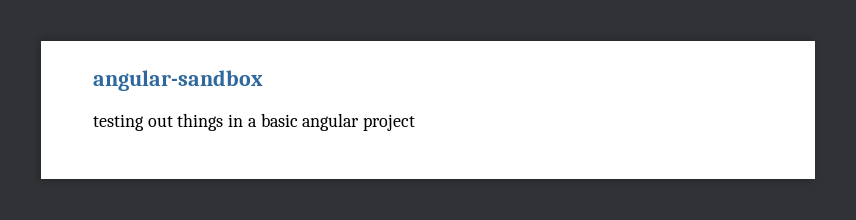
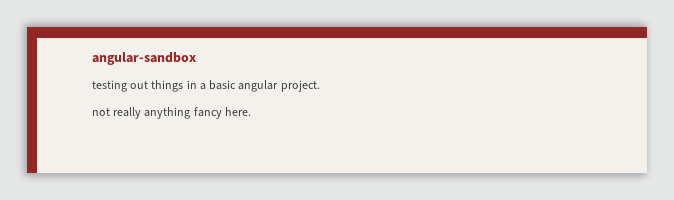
[363,114,416,131] project -> [280,80,320,92] [92,107,251,119] project. // not really anything fancy here.

